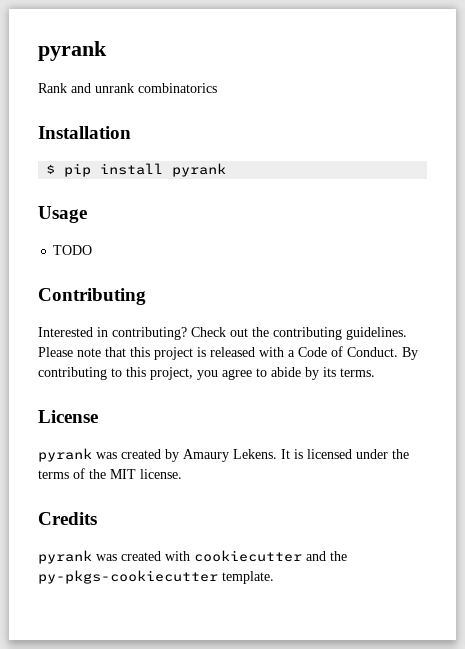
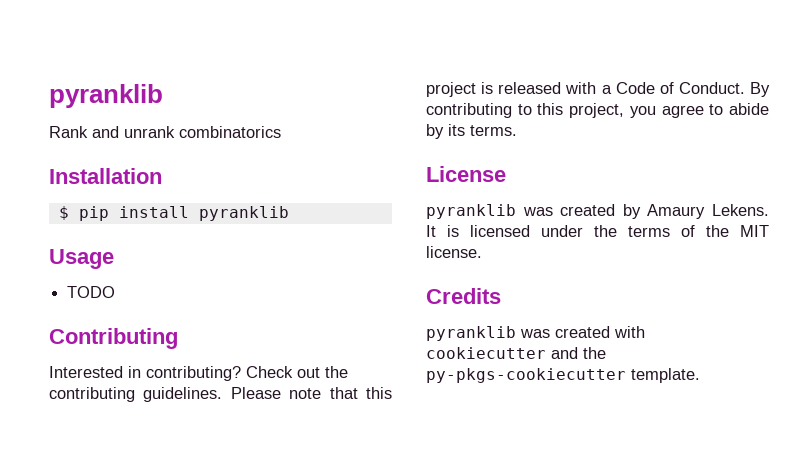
[38,41,107,61] pyrank -> [49,84,163,108] pyranklib
[172,163,227,177] pyrank -> [198,206,289,221] pyranklib
[38,448,92,462] pyrank -> [426,204,516,219] pyranklib
[38,550,92,564] pyrank -> [426,326,516,341] pyranklib

